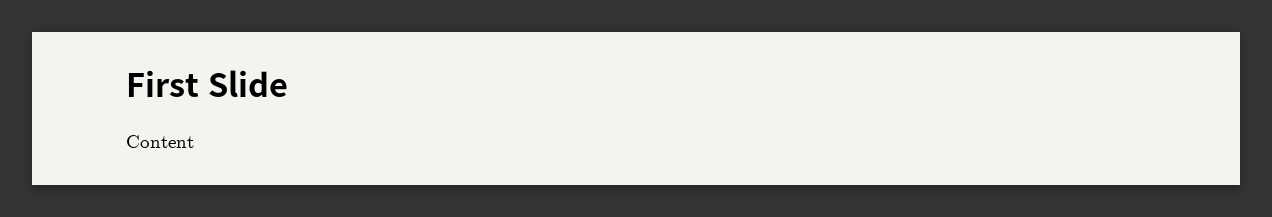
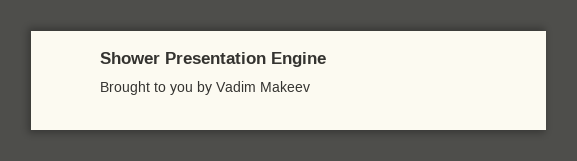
[126,70,288,97] [126,135,194,148] First Slide // Content -> [100,52,326,67] [100,81,310,95] Shower Presentation Engine // Brought to you by Vadim Makeev

